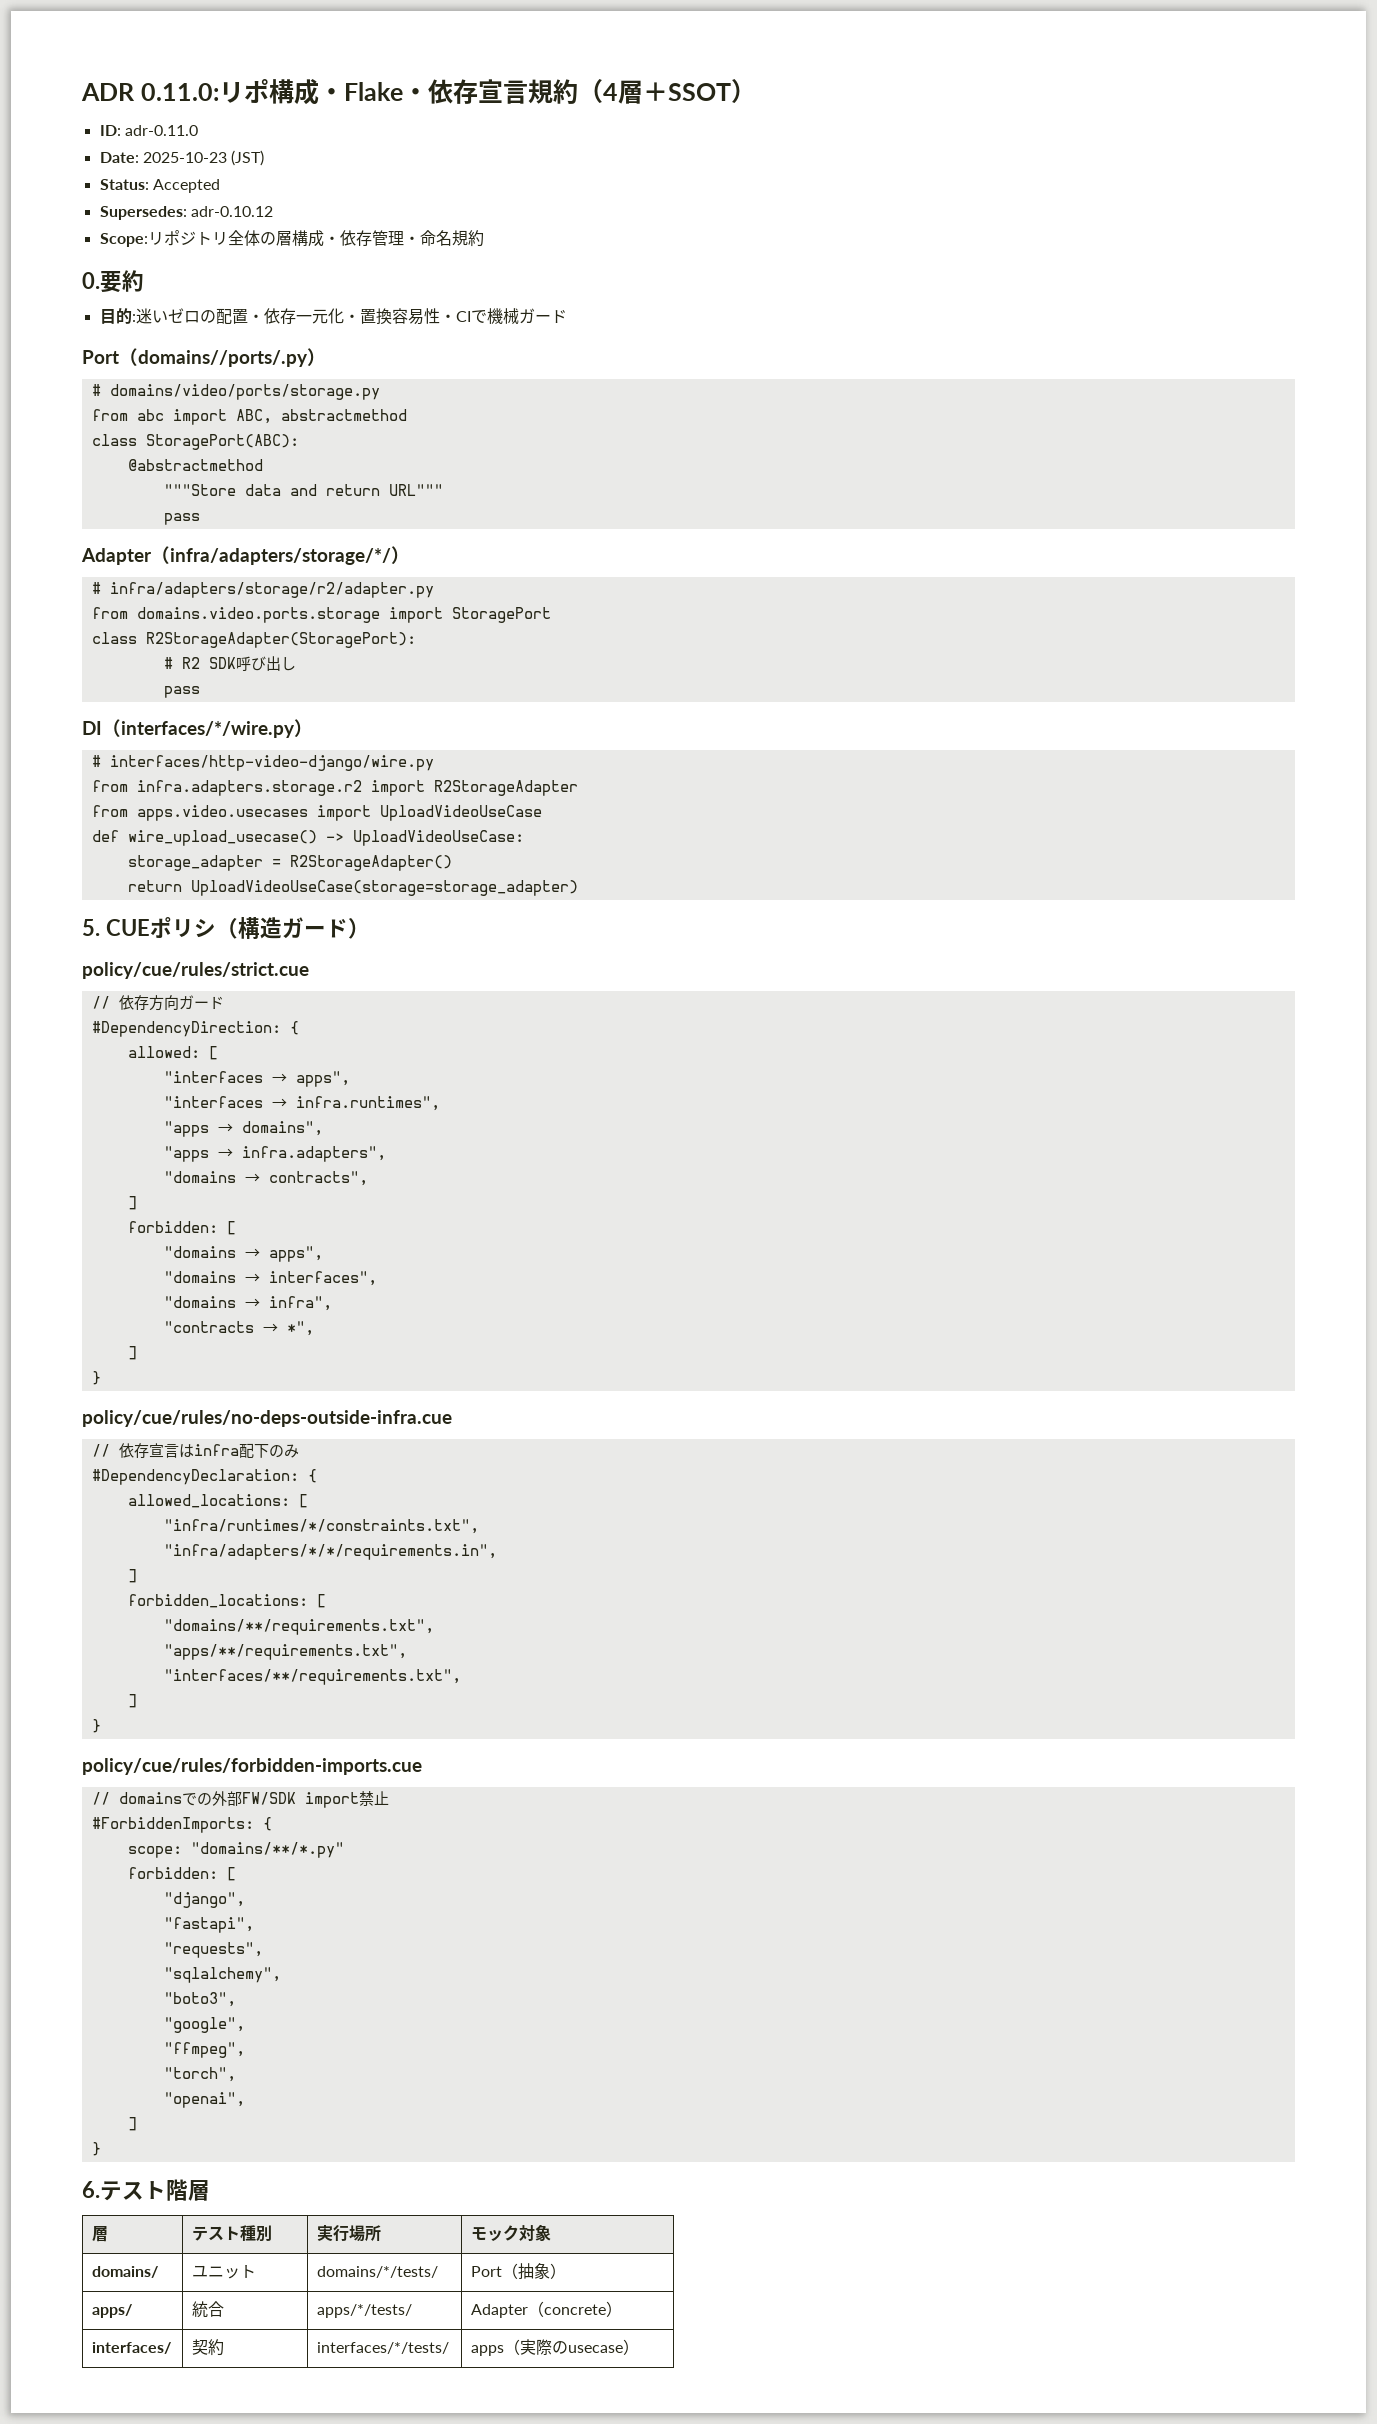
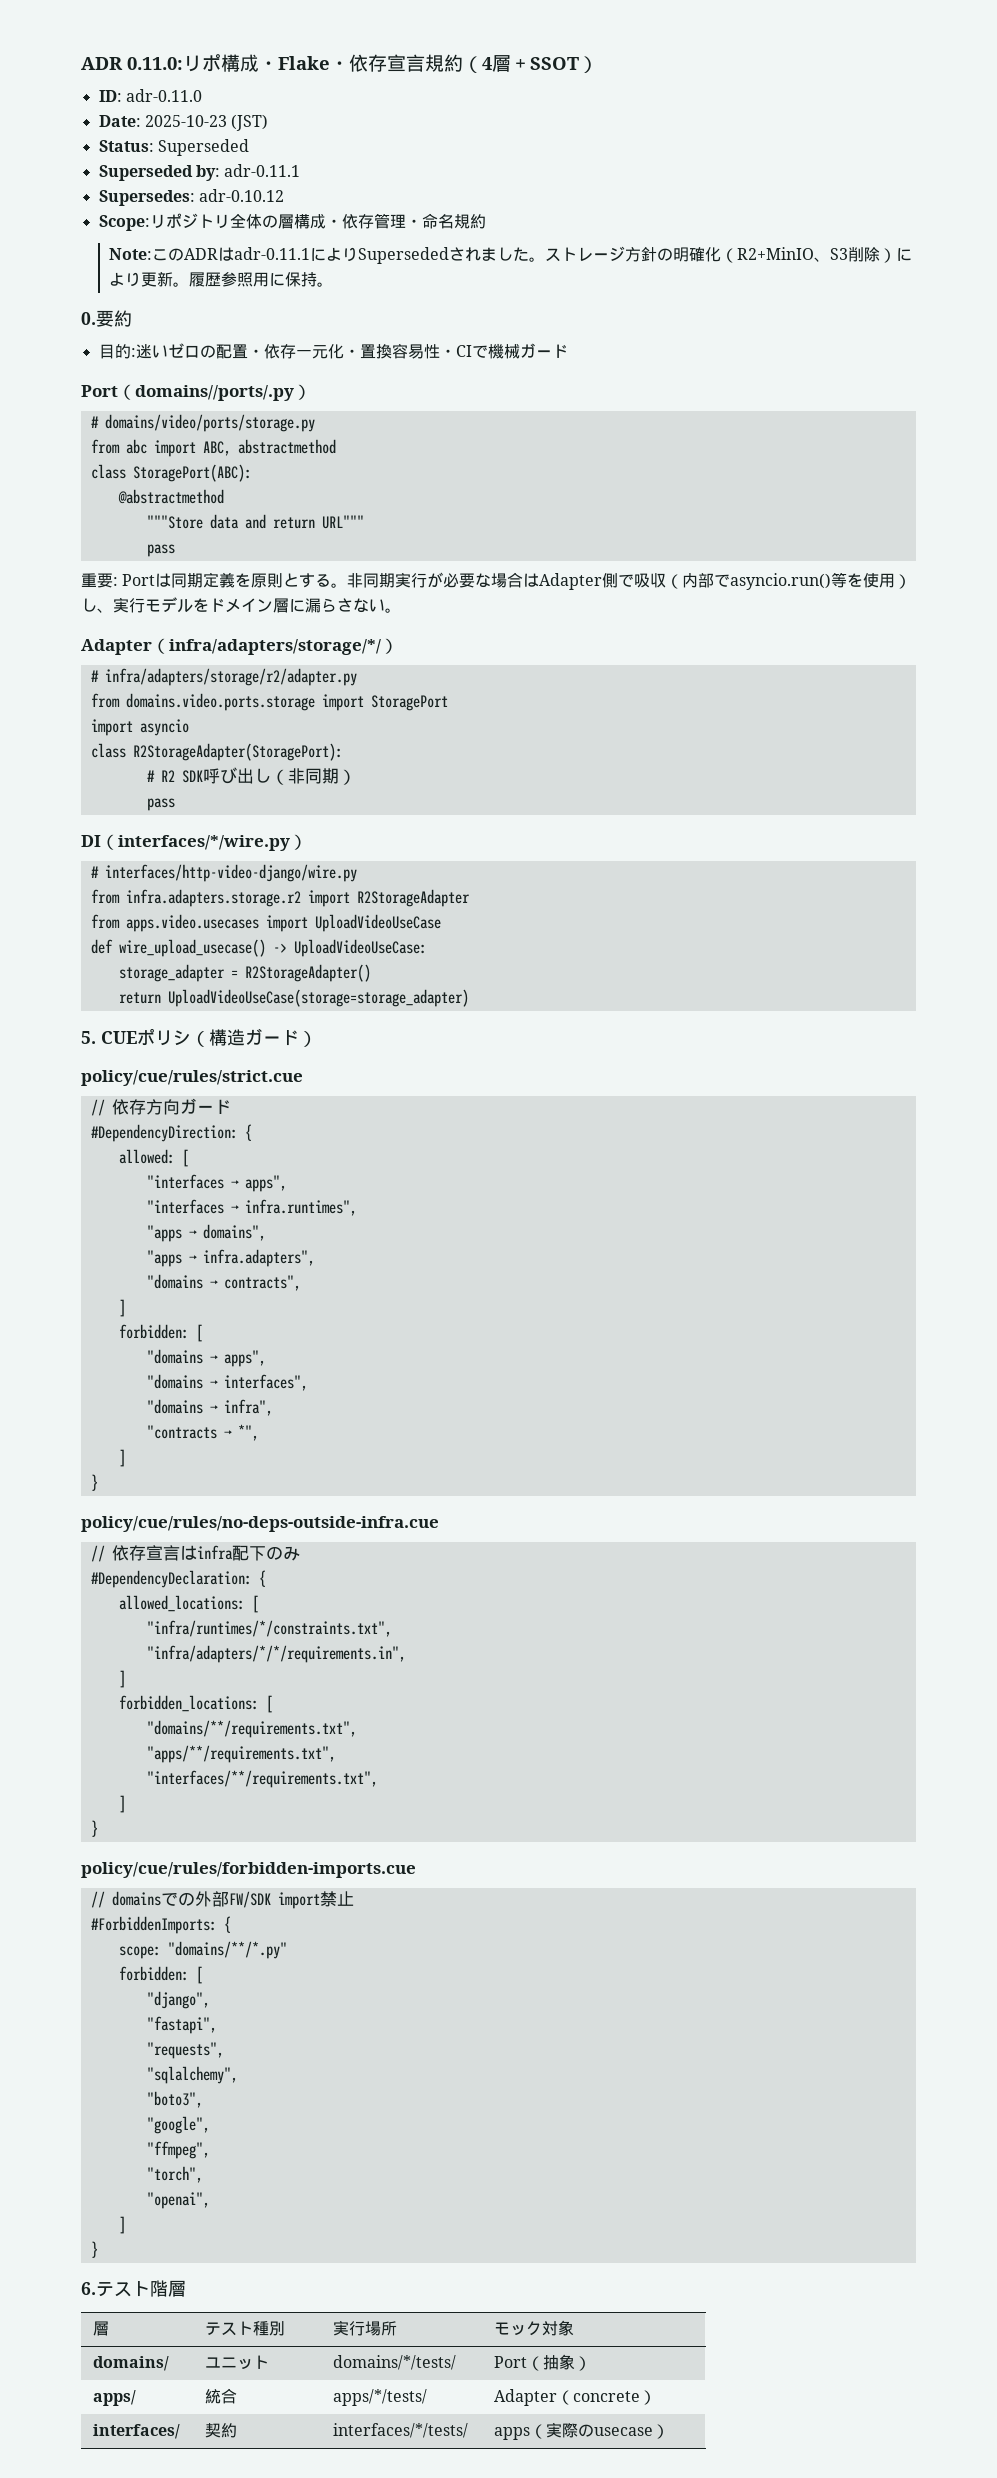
[152,179,220,193] Accepted -> [157,139,249,156] [98,164,301,181] Superseded // Superseded by: adr-0.11.1
(484, 238) none -> [108,246,912,264] [108,271,333,287] // Note:このADRはadr-0.11.1によりSupersededされました。ストレージ方針の明確化（R2+MinIO、S3削除）により更新。履歴参照用に保持。
(200, 519) none -> [81,572,912,590] [81,597,401,613] // 重要: Portは同期定義を原則とする。非同期実行が必要な場合はAdapter側で吸収（内部でasyncio.run()等を使用）し、実行モデルをドメイン層に漏らさない。
(551, 615) none -> [90,719,189,736] // import asyncio
(296, 664) none -> [270,768,356,785] （非同期）

